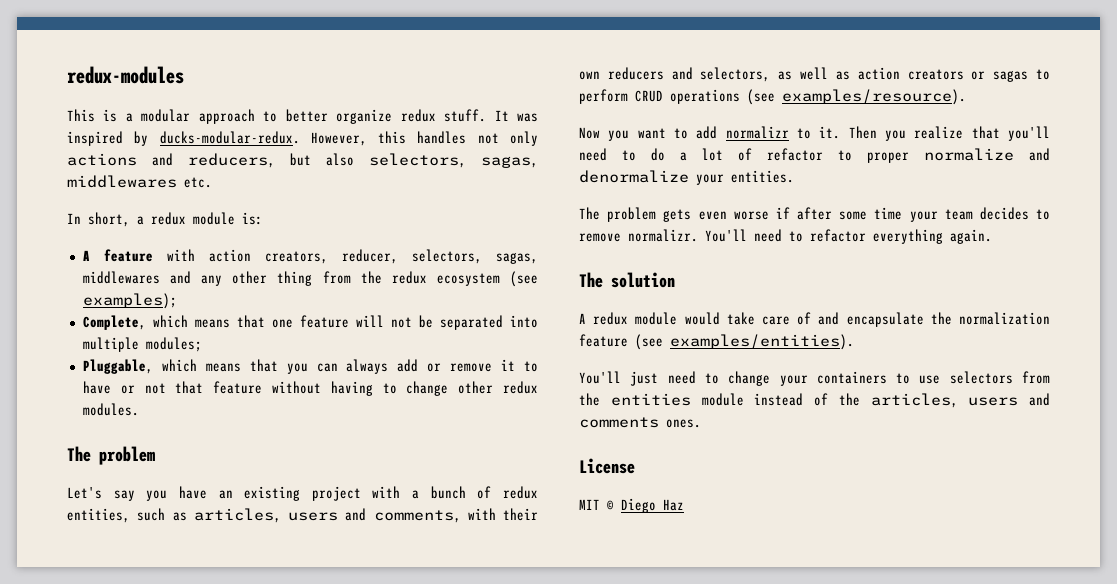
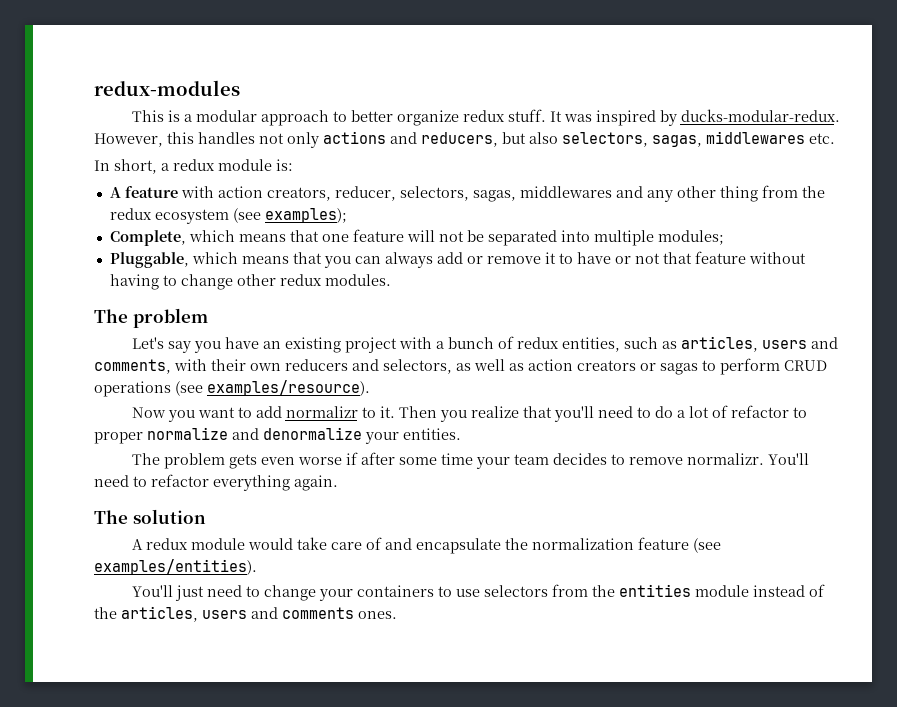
[579,458,635,474] [579,498,684,513] // License // MIT © Diego Haz -> (397, 615) none

